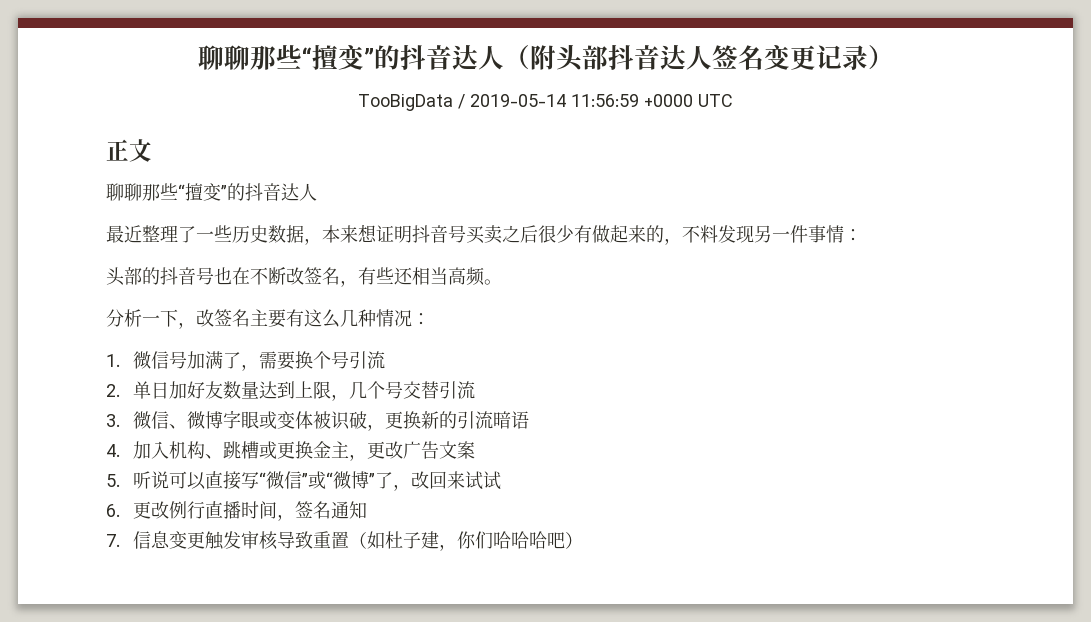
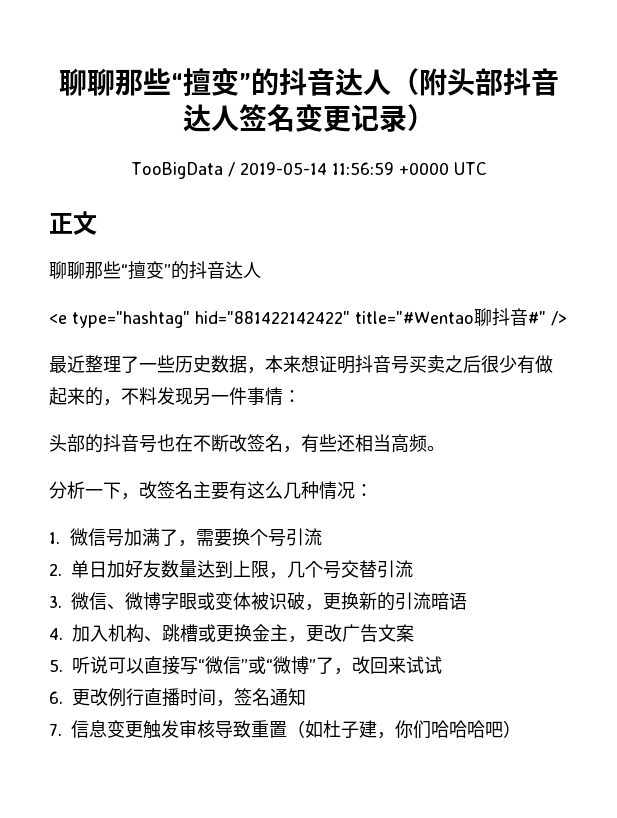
(317, 192) none -> [49,308,567,328] // <e type="hashtag" hid="881422142422" title="#Wentao聊抖音#" />

